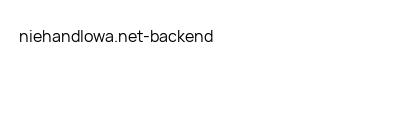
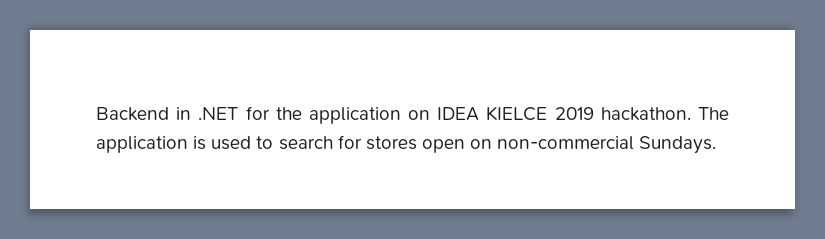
[19,30,213,42] niehandlowa.net-backend -> [96,106,729,124] [96,135,717,154] Backend in .NET for the application on IDEA KIELCE 2019 hackathon. The application is used to search for stores open on non-commercial Sundays.

